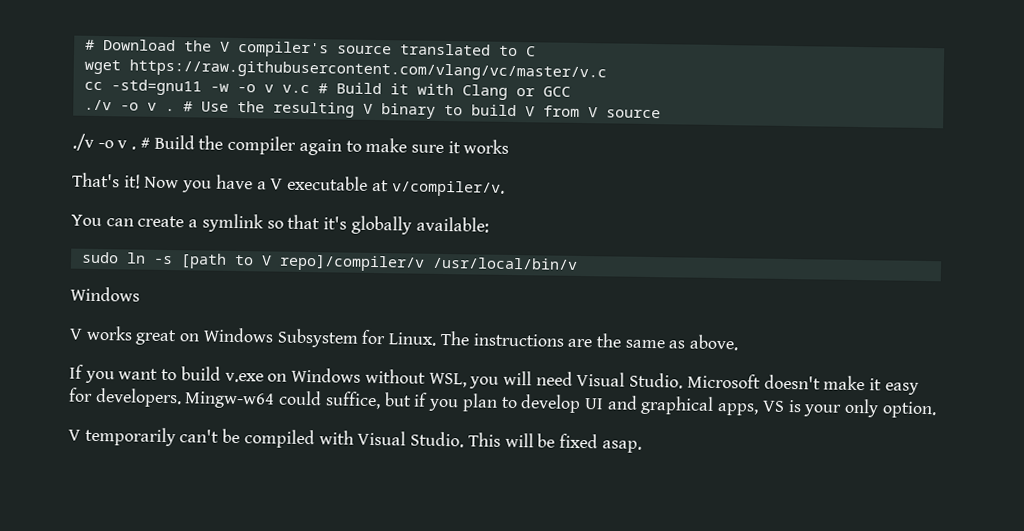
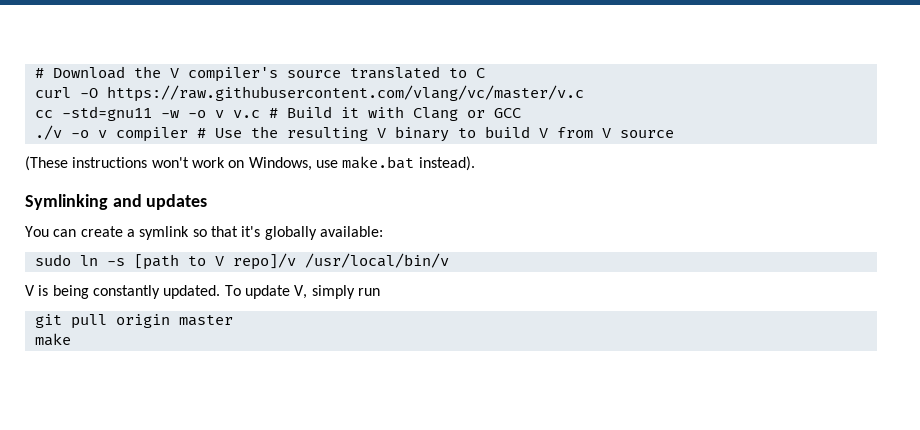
[83,59,121,75] wget -> [34,87,98,98] curl -O
[164,108,175,112] . -> [115,127,188,142] compiler
[72,133,510,156] [72,172,505,197] ./v -o v . # Build the compiler again to make sure it works // That's it! Now you have a V executable at v/compiler/v. -> [25,156,475,171] [25,194,208,210] (These instructions won't work on Windows, use make.bat instead). // Symlinking and updates
[278,253,425,272] repo]/compiler/v -> [232,253,296,270] repo]/v
[70,286,140,302] [69,325,740,351] [69,364,919,395] [68,387,937,419] [68,426,642,453] Windows // V works great on Windows Subsystem for Linux. The instructions are the same as above. // If you want to build v.exe on Windows without WSL, you will need Visual Studio. Microsoft doesn't make it easy for developers. Mingw-w64 could suffice, but if you plan to develop UI and graphical apps, VS is your only option. // V temporarily can't be compiled with Visual Studio. This will be fixed asap. -> [25,285,380,299] [34,314,233,329] [34,333,71,346] V is being constantly updated. To update V, simply run // git pull origin master // make

